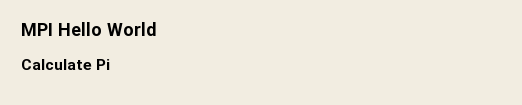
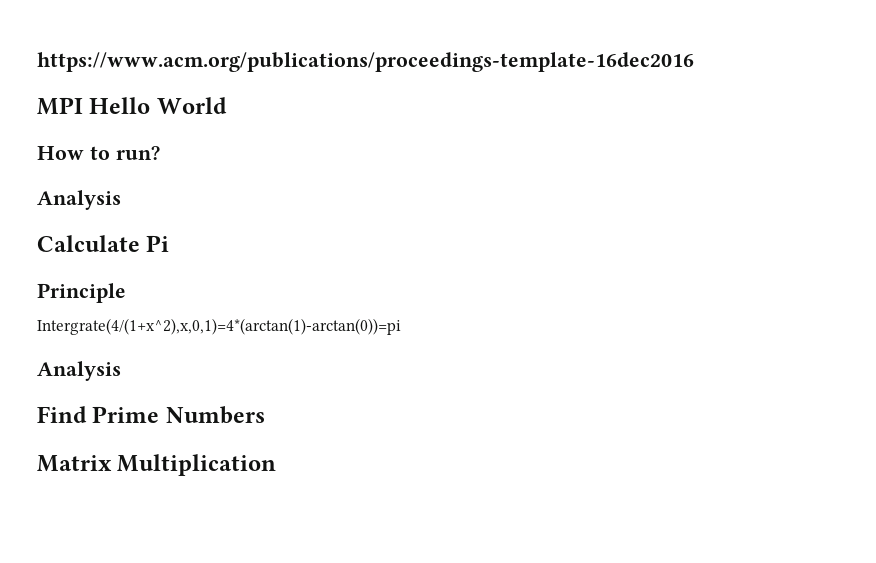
(21, 29) none -> [37,52,694,72] https://www.acm.org/publications/proceedings-template-16dec2016 //
[21,59,111,70] Calculate Pi -> [37,146,160,160] [37,190,121,210] [37,235,170,252] [37,283,126,303] [37,318,401,335] [37,361,121,381] [37,406,265,424] [37,454,277,476] How to run? // Analysis // Calculate Pi // Principle // Intergrate(4/(1+x^2),x,0,1)=4*(arctan(1)-arctan(0))=pi // Analysis // Find Prime Numbers // Matrix Multiplication

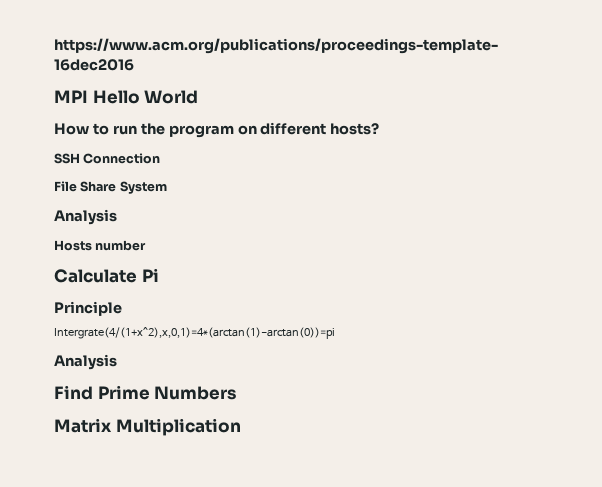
[115,146,160,160] [37,190,121,210] run? // Analysis -> [112,122,380,138] [54,153,161,164] [54,181,167,194] [54,209,117,225] [54,240,147,251] run the program on different hosts? // SSH Connection // File Share System // Analysis // Hosts number

